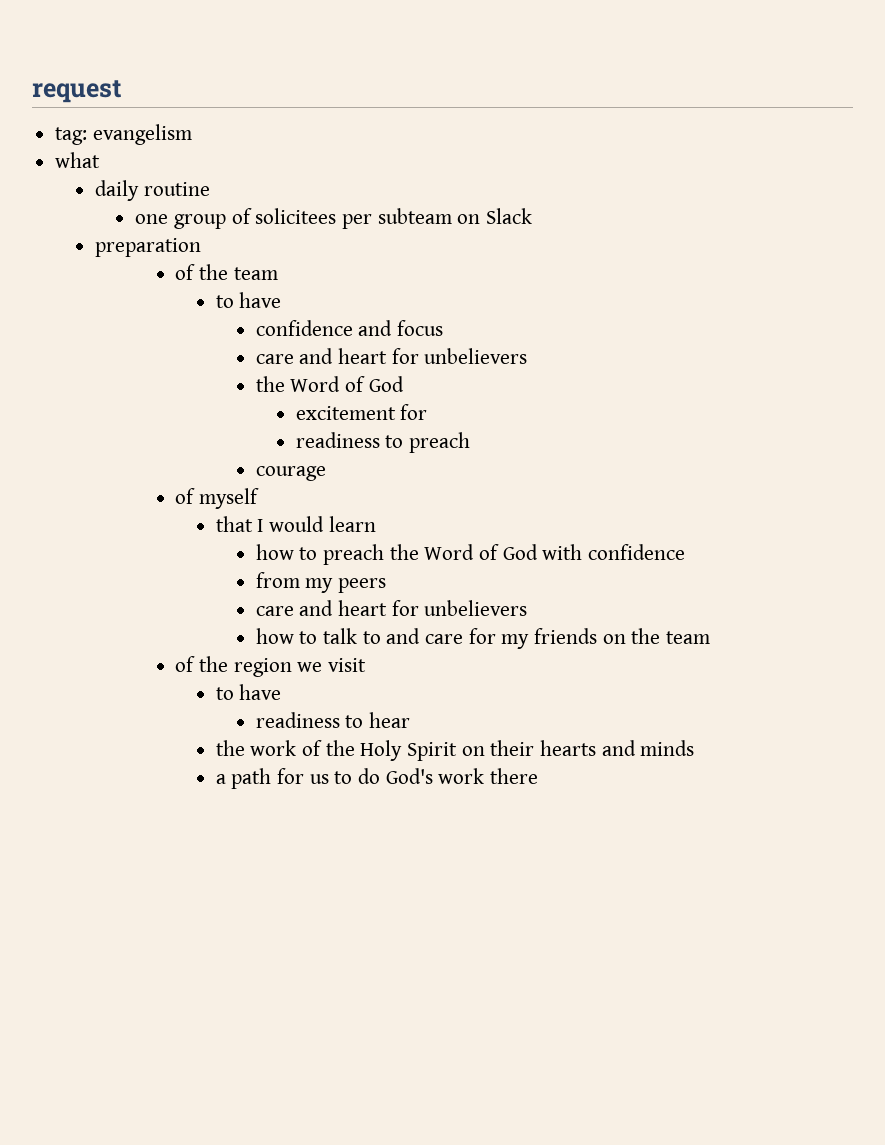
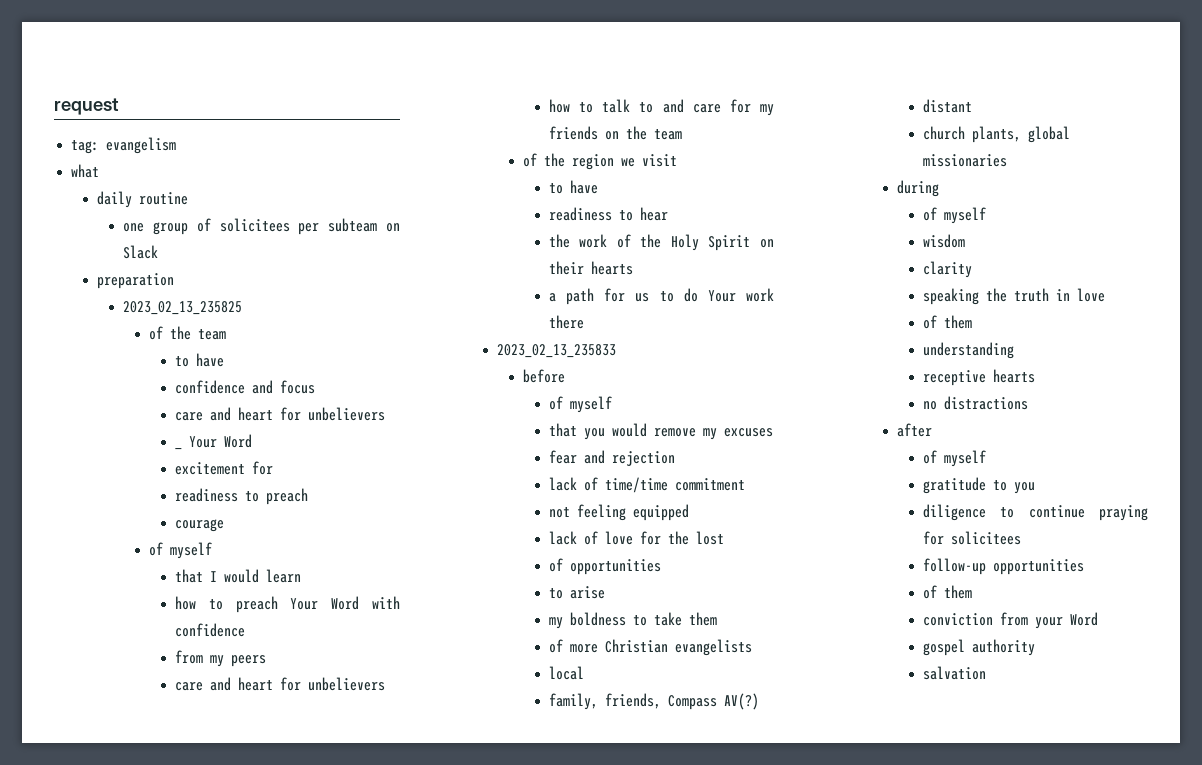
(202, 247) none -> [123,301,243,315] // 2023_02_13_235825
[255,376,404,392] the Word of God -> [174,434,252,450] _ Your Word
[389,544,538,560] the Word of God -> [290,596,360,610] Your Word
[601,740,695,756] and minds -> (633, 268) none
[385,768,433,784] God's -> [707,290,736,302] Your
(538, 776) none -> [497,344,617,358] [523,369,566,383] [548,396,612,413] [548,423,773,440] [548,450,675,466] [548,477,745,493] [548,504,689,521] [548,531,724,545] [548,558,661,575] [548,586,605,599] [548,612,717,629] [548,639,752,656] [548,666,584,680] [548,693,759,710] [922,99,972,113] [922,126,1070,143] [922,154,1007,167] [897,180,940,197] [922,207,986,224] [922,234,965,248] [922,261,972,278] [922,288,1105,305] [922,315,972,329] [922,342,1014,359] [922,369,1035,386] [922,396,1028,410] [897,423,933,437] [922,450,986,467] [922,477,1035,494] [922,504,1148,521] [922,531,1021,545] [922,558,1084,575] [922,585,972,599] [922,612,1098,629] [922,639,1035,656] [922,666,986,680] // 2023_02_13_235833 // before // of myself // that you would remove my excuses // fear and rejection // lack of time/time commitment // not feeling equipped // lack of love for the lost // of opportunities // to arise // my boldness to take them // of more Christian evangelists // local // family, friends, Compass AV(?) // distant // church plants, global missionaries // during // of myself // wisdom // clarity // speaking the truth in love // of them // understanding // receptive hearts // no distractions // after // of myself // gratitude to you // diligence to continue praying for solicitees // follow-up opportunities // of them // conviction from your Word // gospel authority // salvation

